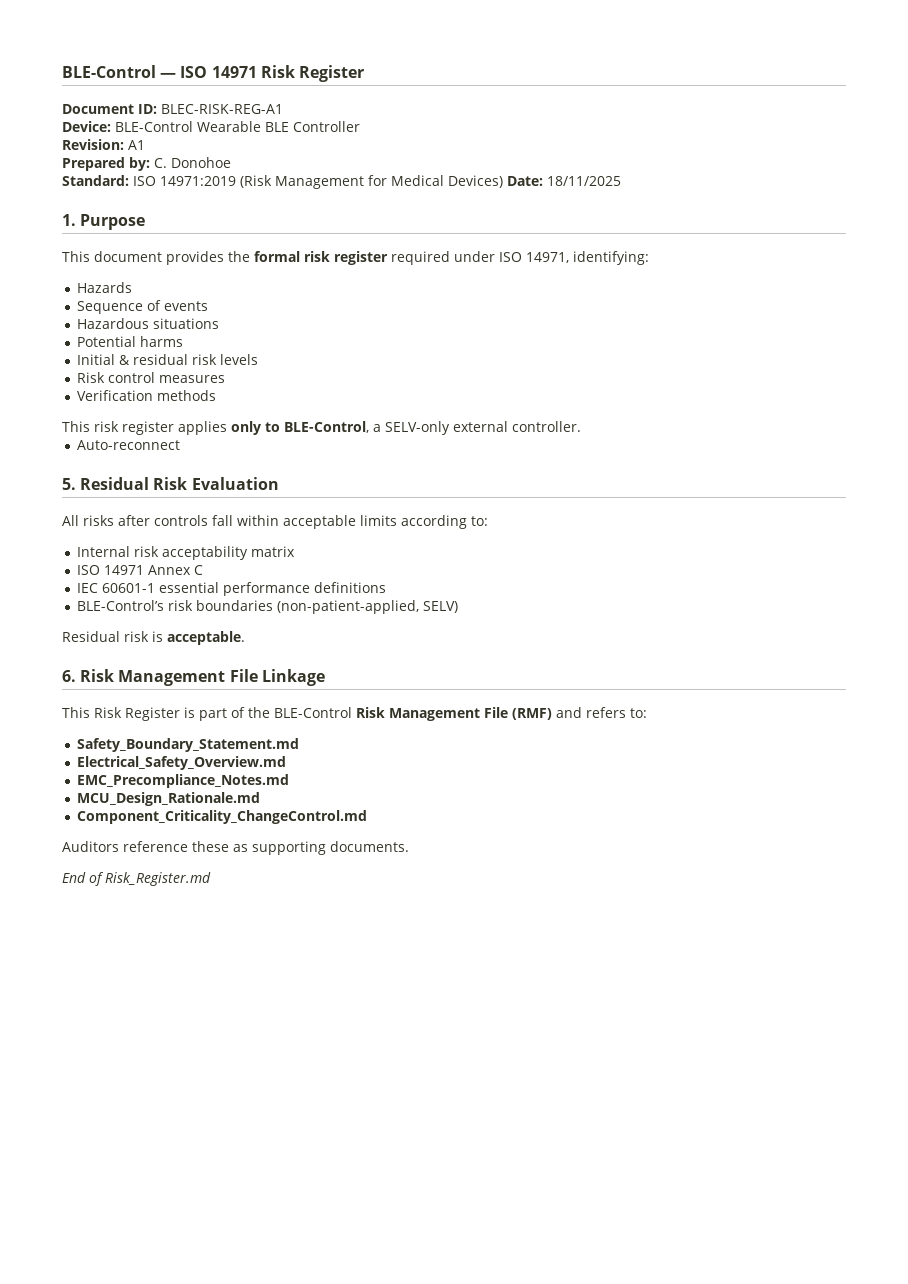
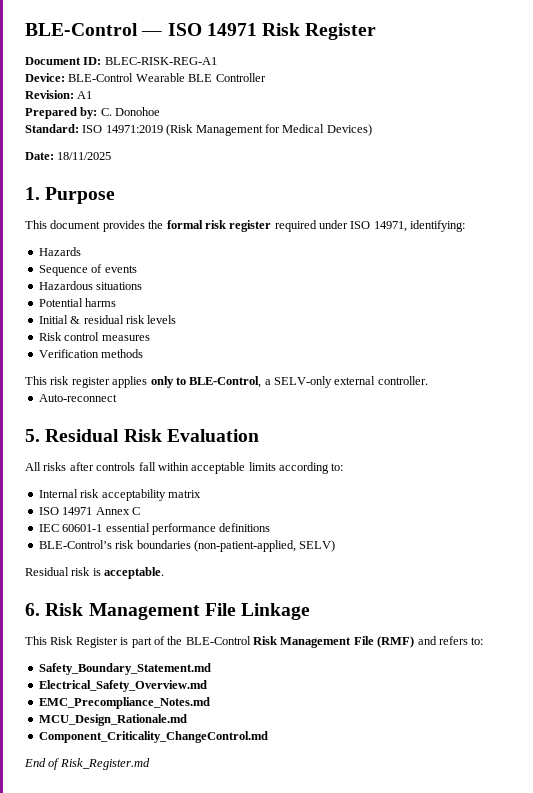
(503, 181) none -> (372, 130) //
[62,841,409,855] // Auditors reference these as supporting documents. -> (268, 737) none

